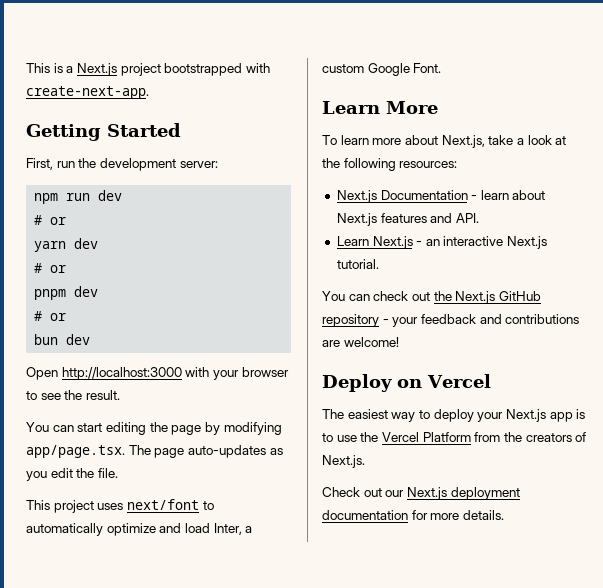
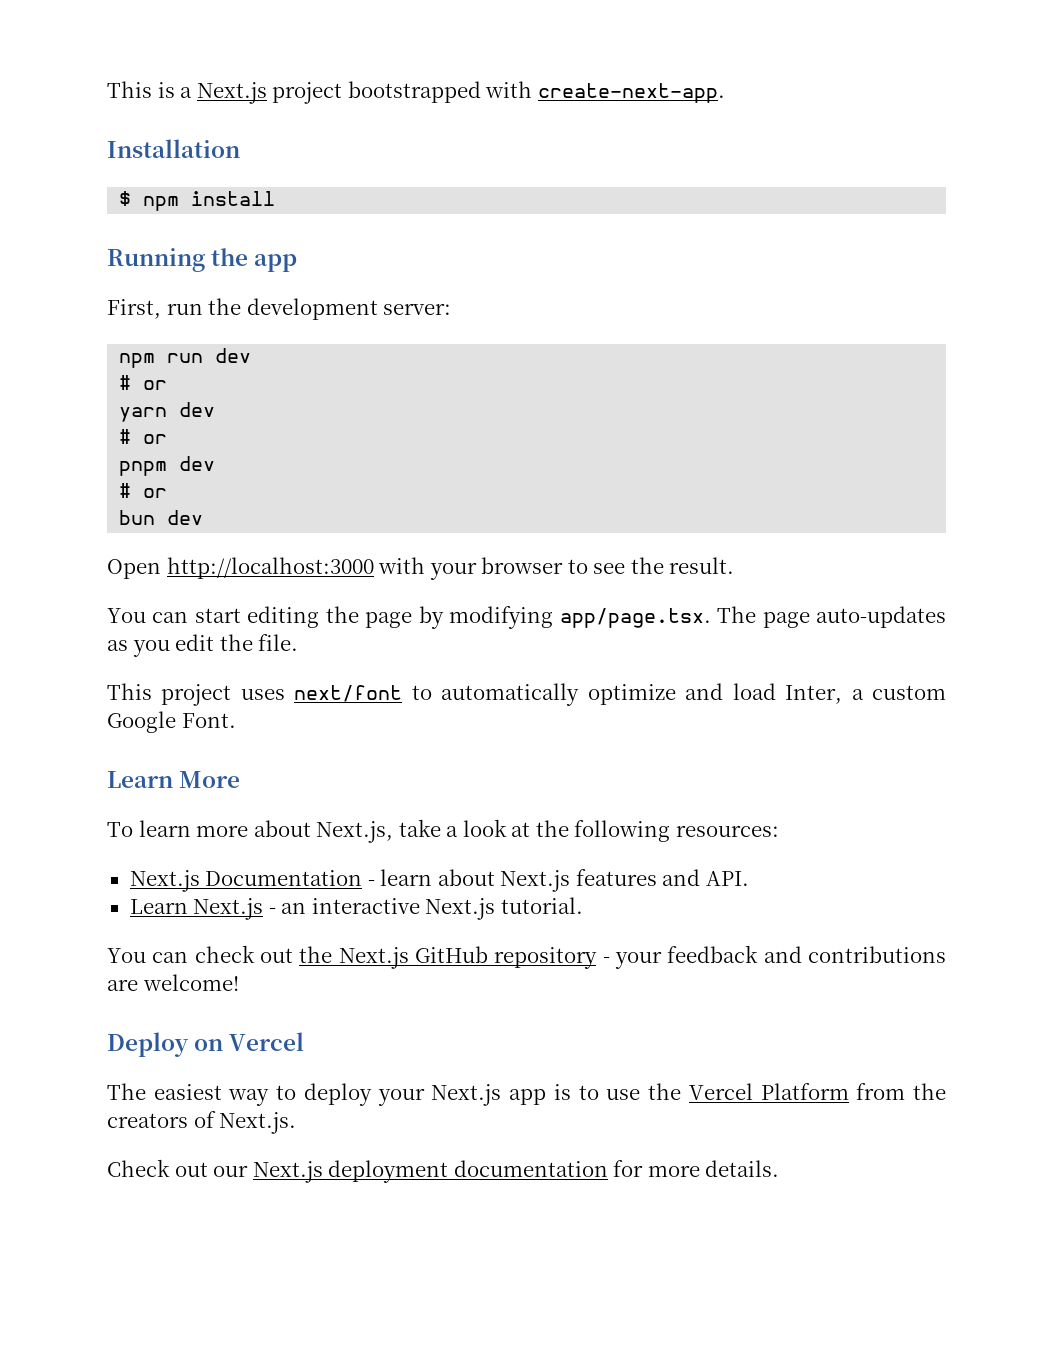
[26,123,181,141] Getting Started -> [107,139,240,158] [119,191,276,211] [107,248,298,272] Installation // $ npm install // Running the app

